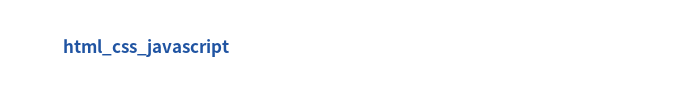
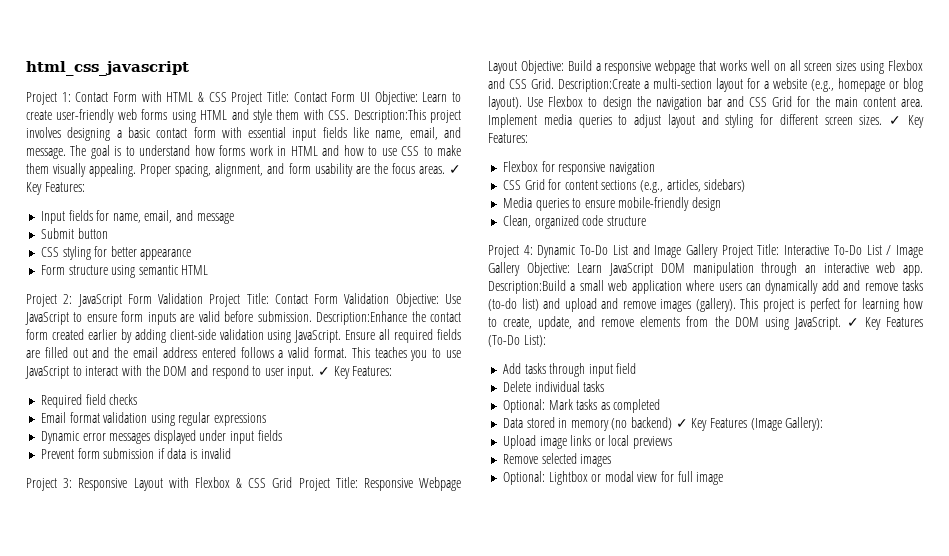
(229, 48) none -> [26,91,462,105] [26,109,461,123] [26,127,462,141] [26,145,462,159] [26,163,462,177] [26,182,85,195] [40,210,234,224] [40,228,108,239] [40,246,192,260] [40,265,209,278] [26,293,461,307] [25,311,461,325] [26,329,462,343] [26,347,461,361] [25,365,393,379] [40,394,138,408] [40,412,267,426] [40,430,282,444] [40,448,231,459] [26,477,461,491] [488,60,923,74] [488,78,923,92] [488,96,923,110] [488,114,924,128] [488,133,528,143] [502,161,655,175] [502,179,746,193] [502,197,722,211] [502,215,646,229] [488,244,923,258] [488,262,923,276] [488,280,923,294] [488,298,923,312] [488,316,923,330] [488,335,546,347] [502,363,637,377] [502,381,605,392] [502,399,661,413] [502,417,824,431] [502,435,673,449] [502,453,612,467] [502,471,724,485] // Project 1: Contact Form with HTML & CSS Project Title: Contact Form UI Objective: Learn to create user-friendly web forms using HTML and style them with CSS. Description:This project involves designing a basic contact form with essential input fields like name, email, and message. The goal is to understand how forms work in HTML and how to use CSS to make them visually appealing. Proper spacing, alignment, and form usability are the focus areas. ✓ Key Features: // Input fields for name, email, and message // Submit button // CSS styling for better appearance // Form structure using semantic HTML // Project 2: JavaScript Form Validation Project Title: Contact Form Validation Objective: Use JavaScript to ensure form inputs are valid before submission. Description:Enhance the contact form created earlier by adding client-side validation using JavaScript. Ensure all required fields are filled out and the email address entered follows a valid format. This teaches you to use JavaScript to interact with the DOM and respond to user input. ✓ Key Features: // Required field checks // Email format validation using regular expressions // Dynamic error messages displayed under input fields // Prevent form submission if data is invalid // Project 3: Responsive Layout with Flexbox & CSS Grid Project Title: Responsive Webpage Layout Objective: Build a responsive webpage that works well on all screen sizes using Flexbox and CSS Grid. Description:Create a multi-section layout for a website (e.g., homepage or blog layout). Use Flexbox to design the navigation bar and CSS Grid for the main content area. Implement media queries to adjust layout and styling for different screen sizes. ✓ Key Features: // Flexbox for responsive navigation // CSS Grid for content sections (e.g., articles, sidebars) // Media queries to ensure mobile-friendly design // Clean, organized code structure // Project 4: Dynamic To-Do List and Image Gallery Project Title: Interactive To-Do List / Image Gallery Objective: Learn JavaScript DOM manipulation through an interactive web app. Description:Build a small web application where users can dynamically add and remove tasks (to-do list) and upload and remove images (gallery). This project is perfect for learning how to create, update, and remove elements from the DOM using JavaScript. ✓ Key Features (To-Do List): // Add tasks through input field // Delete individual tasks // Optional: Mark tasks as completed // Data stored in memory (no backend) ✓ Key Features (Image Gallery): // Upload image links or local previews // Remove selected images // Optional: Lightbox or modal view for full image

